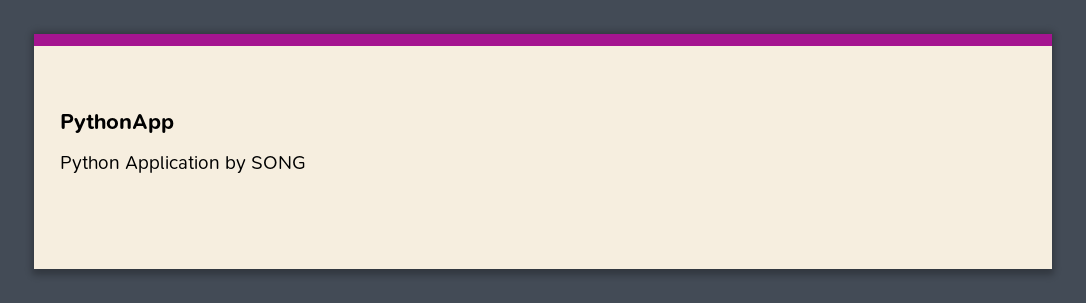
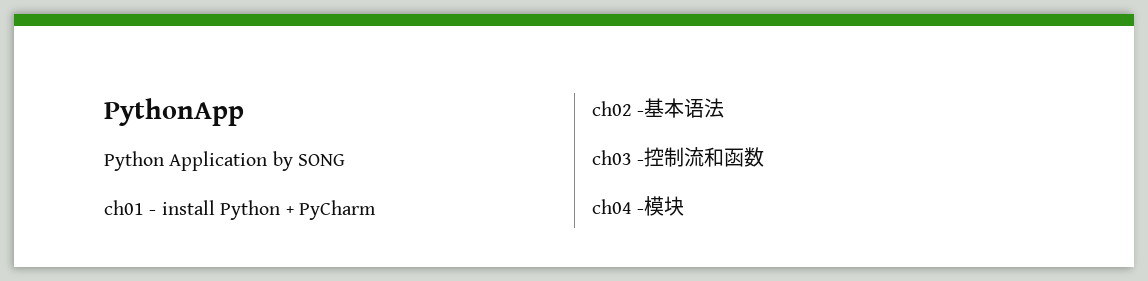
(307, 163) none -> [104,200,376,220] [592,98,725,118] [592,147,765,167] [592,196,685,216] // ch01 - install Python + PyCharm // ch02 -基本语法 // ch03 -控制流和函数 // ch04 -模块

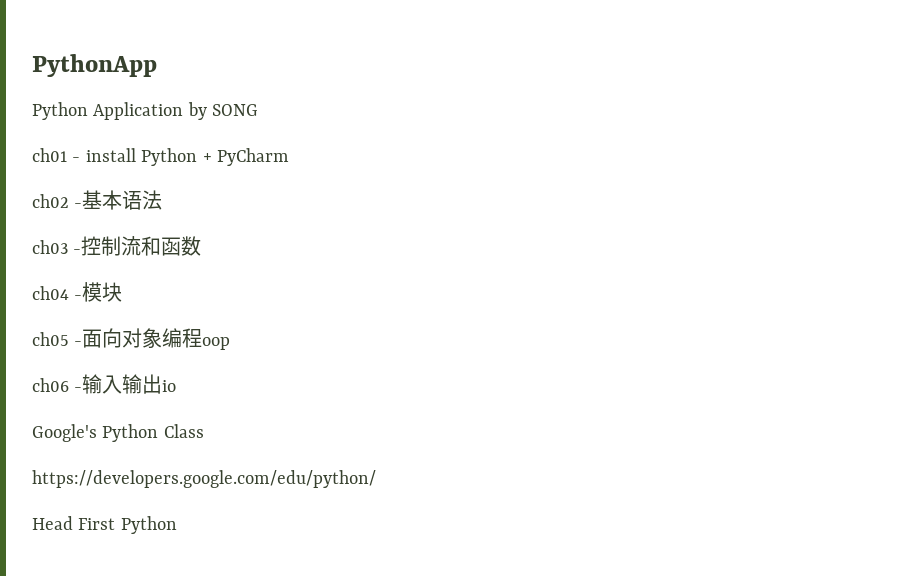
(685, 206) none -> [32,328,231,350] [32,374,177,394] [32,424,204,442] [32,470,376,488] [32,516,177,534] // ch05 -面向对象编程oop // ch06 -输入输出io // Google's Python Class // https://developers.google.com/edu/python/ // Head First Python

